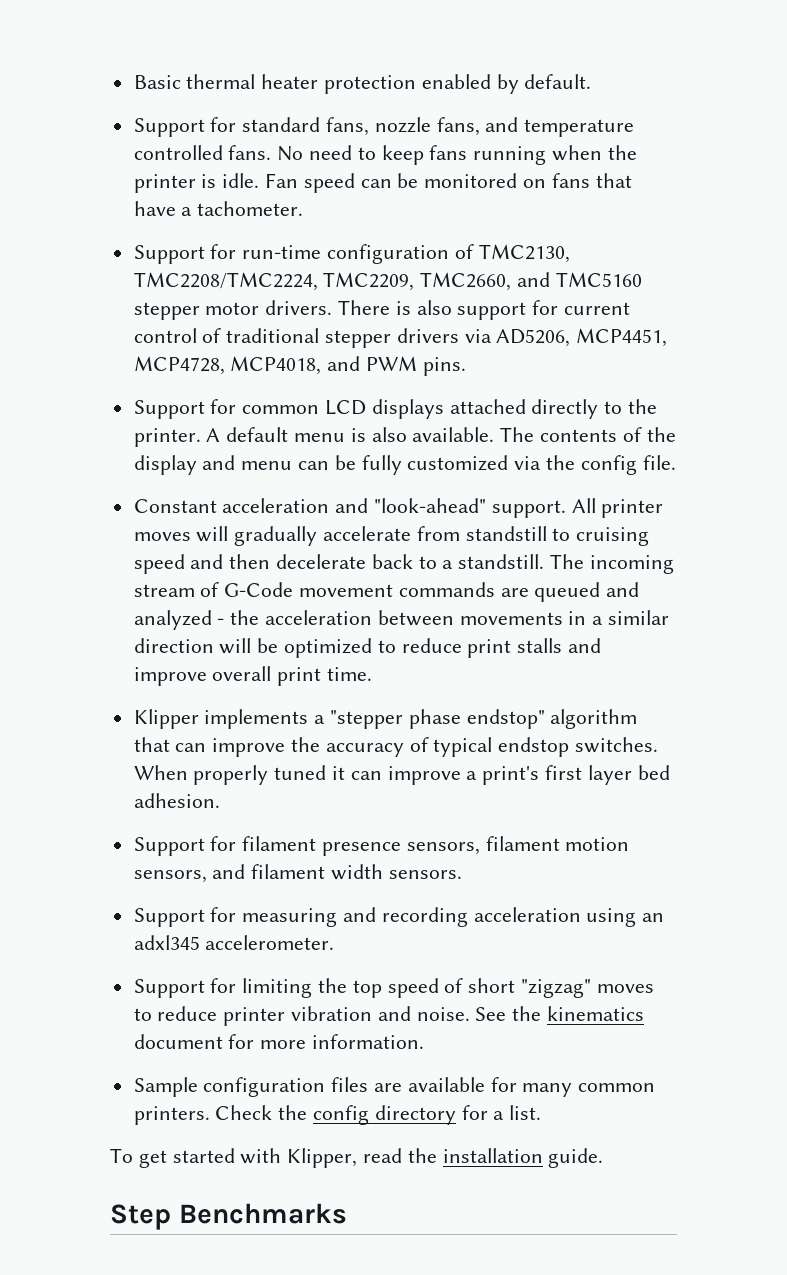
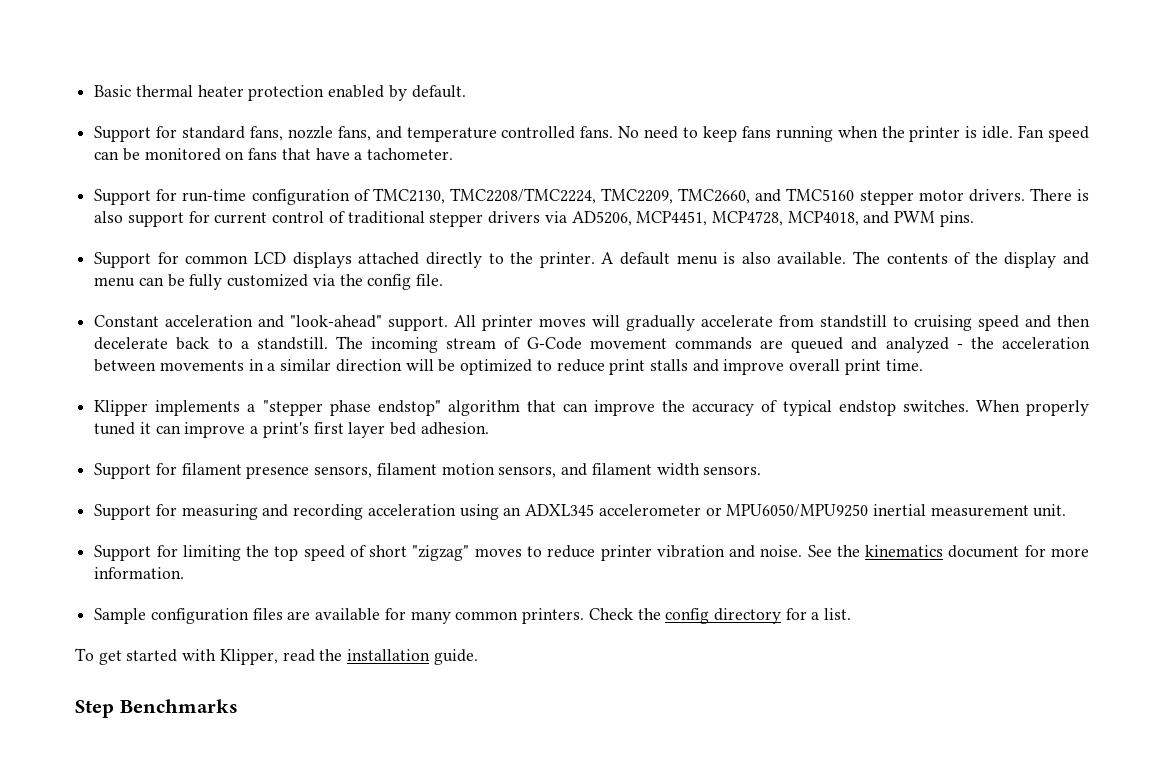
[133,935,335,950] adxl345 accelerometer. -> [525,504,1067,517] ADXL345 accelerometer or MPU6050/MPU9250 inertial measurement unit.

